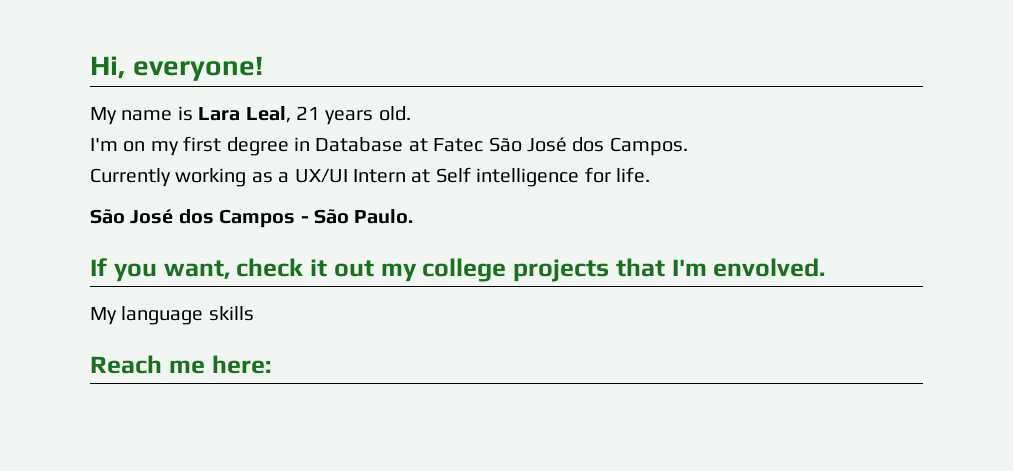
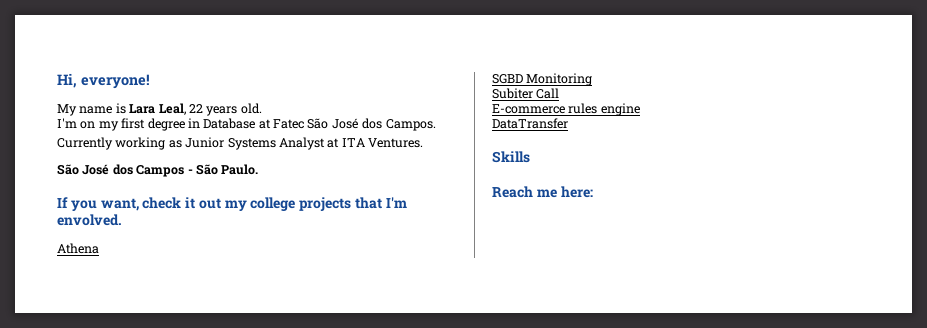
[296,106,320,120] 21 -> [188,104,203,113] 22
[278,167,650,187] a UX/UI Intern at Self intelligence for life. -> [185,137,423,150] Junior Systems Analyst at ITA Ventures.
[90,306,254,325] My language skills -> [57,243,99,254] [492,73,593,86] [492,88,560,99] [492,103,640,116] [492,118,568,129] [492,151,530,163] Athena // SGBD Monitoring // Subiter Call // E-commerce rules engine // DataTransfer // Skills

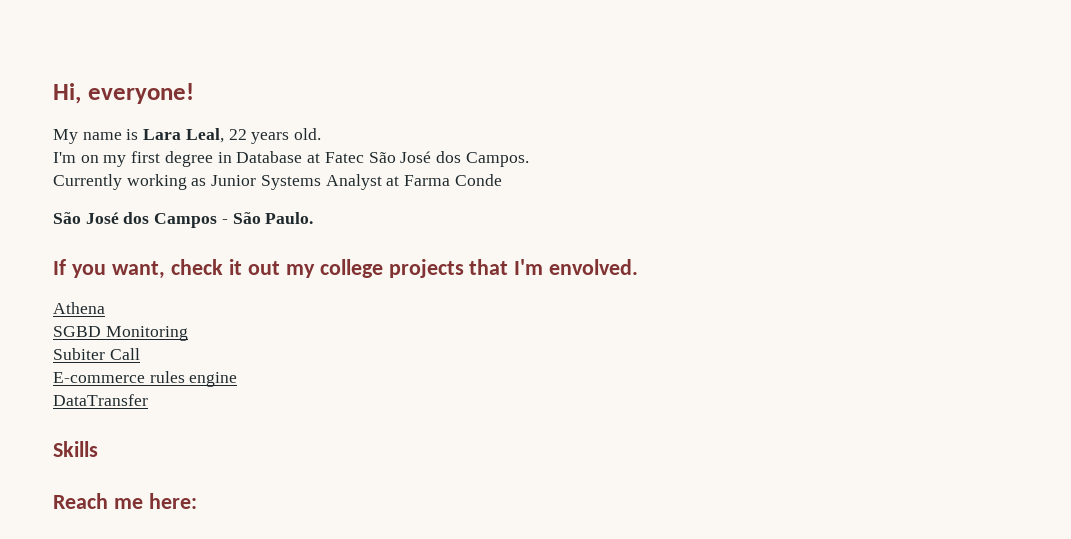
[341,138,423,148] ITA Ventures. -> [404,174,502,186] Farma Conde

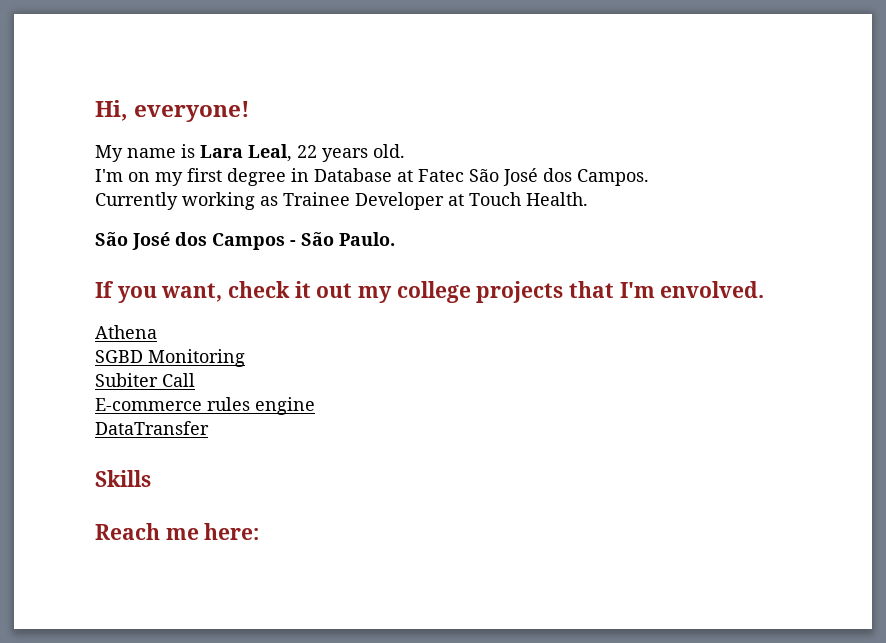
[211,174,502,190] Junior Systems Analyst at Farma Conde -> [283,192,588,210] Trainee Developer at Touch Health.

